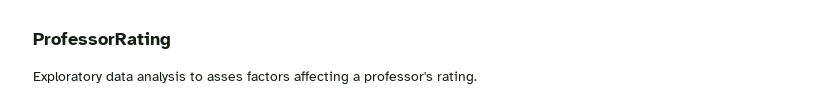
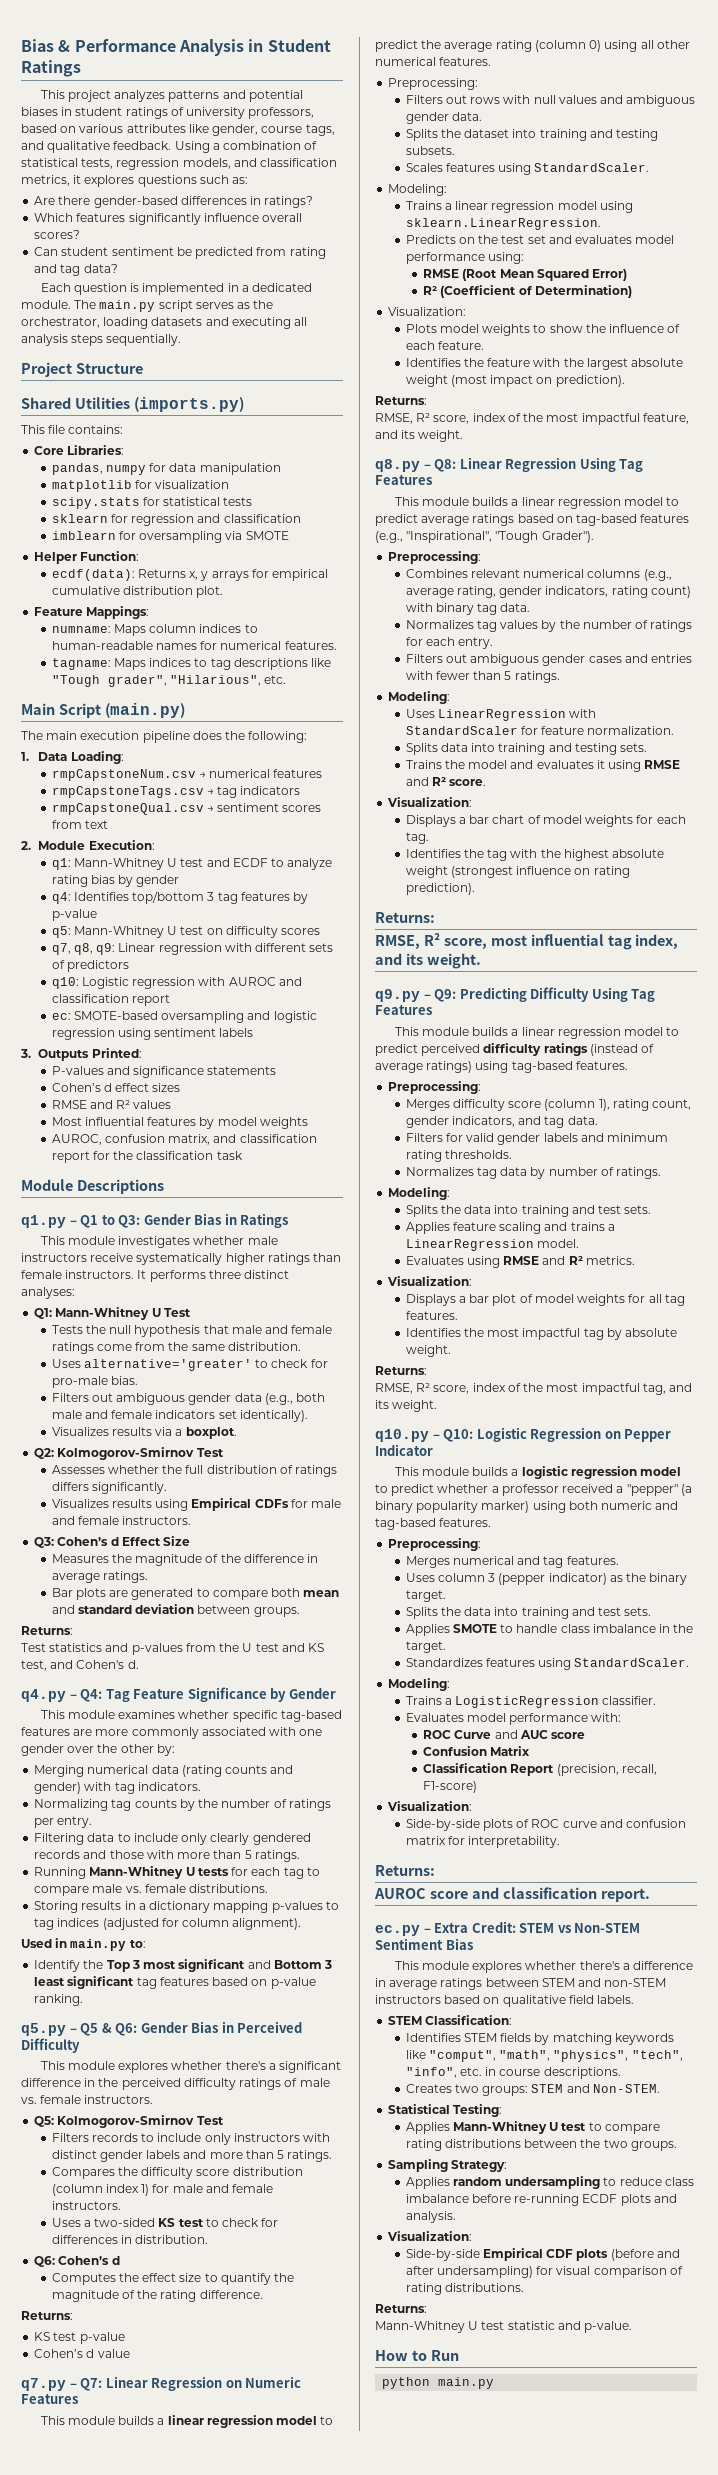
[33,32,171,49] [33,71,477,85] ProfessorRating // Exploratory data analysis to asses factors affecting a professor's rating. -> [21,39,331,56] [21,60,81,77] [40,90,303,102] [21,107,315,119] [21,124,335,136] [21,141,318,153] [21,158,338,170] [21,175,249,187] [34,196,314,208] [34,213,303,225] [34,230,81,239] [34,247,326,259] [34,264,118,276] [40,283,313,295] [21,300,274,312] [21,317,308,329] [21,334,182,346] [21,362,143,377] [21,397,244,412] [21,425,124,434] [34,445,125,455] [51,463,281,475] [51,480,230,492] [51,497,253,509] [51,514,301,526] [51,531,289,543] [34,551,140,564] [51,569,329,581] [51,586,224,598] [34,606,150,619] [51,624,258,636] [51,641,337,650] [51,658,332,670] [51,675,287,687] [21,703,185,718] [21,731,308,743] [21,751,124,764] [51,769,323,781] [51,786,301,798] [51,803,322,815] [51,820,108,829] [21,840,155,850] [51,858,333,870] [51,875,180,887] [51,891,309,904] [51,909,97,921] [51,926,321,938] [51,943,334,955] [51,960,129,972] [51,977,302,989] [51,994,170,1006] [51,1011,317,1023] [51,1028,254,1040] [20,1048,142,1061] [51,1066,277,1078] [51,1083,181,1092] [51,1100,172,1109] [51,1117,308,1129] [51,1134,317,1145] [51,1151,243,1163] [21,1179,164,1194] [21,1213,289,1228] [40,1236,278,1248] [21,1253,342,1265] [21,1270,290,1282] [21,1287,75,1299] [34,1307,191,1320] [51,1325,333,1337] [51,1342,301,1354] [51,1359,328,1371] [51,1376,138,1388] [51,1393,326,1405] [51,1410,308,1422] [51,1427,237,1439] [34,1447,224,1460] [51,1465,338,1477] [51,1482,167,1494] [51,1498,342,1511] [51,1516,192,1525] [34,1536,191,1548] [51,1554,319,1566] [51,1571,148,1583] [51,1588,340,1600] [51,1604,300,1617] [21,1626,73,1635] [21,1643,325,1655] [21,1660,139,1671] [21,1687,336,1702] [40,1710,342,1722] [21,1727,323,1739] [21,1744,175,1756] [34,1765,294,1777] [34,1782,201,1794] [34,1799,331,1811] [34,1816,93,1828] [34,1833,311,1845] [34,1850,300,1862] [34,1866,320,1879] [34,1884,269,1896] [34,1901,339,1913] [34,1918,302,1930] [21,1938,146,1951] [34,1959,333,1972] [34,1976,316,1989] [34,1994,84,2006] [21,2021,303,2036] [21,2038,80,2053] [40,2061,342,2073] [21,2078,330,2090] [21,2095,154,2104] [34,2115,224,2128] [51,2133,331,2145] [51,2150,333,2162] [51,2167,303,2179] [51,2184,274,2196] [51,2201,121,2210] [51,2218,279,2227] [51,2235,209,2244] [34,2256,120,2267] [51,2273,295,2285] [51,2290,263,2302] [21,2311,73,2320] [34,2332,125,2344] [34,2349,130,2358] [21,2376,302,2391] [21,2394,78,2404] [40,2415,334,2428] [375,40,690,52] [375,57,492,66] [388,78,479,90] [405,95,696,107] [405,112,482,124] [405,129,659,141] [405,146,455,155] [405,163,650,175] [388,184,448,196] [405,201,633,213] [405,218,601,230] [405,235,675,244] [405,252,524,264] [423,269,628,281] [423,285,632,298] [388,307,467,316] [405,324,681,336] [405,341,484,350] [405,358,684,370] [405,375,625,387] [375,396,427,405] [375,413,689,425] [375,430,464,442] [375,457,644,472] [375,475,432,485] [394,497,680,509] [375,514,690,526] [375,531,594,543] [388,551,482,564] [405,569,672,581] [405,586,691,598] [405,603,531,615] [405,620,693,632] [405,637,494,649] [405,654,693,666] [405,671,560,683] [388,691,451,704] [405,709,597,721] [405,726,675,735] [405,743,648,755] [405,760,681,772] [405,777,487,786] [387,797,473,807] [405,815,686,827] [405,832,429,844] [405,849,665,861] [405,866,630,878] [405,883,475,895] [375,912,435,923] [375,933,679,950] [375,953,481,969] [375,987,656,1002] [375,1005,432,1015] [394,1027,680,1039] [375,1043,655,1056] [375,1061,628,1073] [388,1081,482,1094] [405,1099,692,1111] [405,1116,598,1128] [405,1133,669,1145] [405,1150,512,1162] [405,1167,662,1179] [388,1187,451,1200] [405,1205,652,1217] [405,1222,615,1234] [405,1239,579,1251] [405,1256,635,1268] [387,1276,473,1286] [405,1294,685,1306] [405,1311,458,1320] [405,1328,678,1340] [405,1345,451,1357] [375,1366,427,1375] [375,1383,693,1395] [375,1400,438,1412] [375,1427,672,1442] [375,1444,433,1456] [394,1466,682,1479] [375,1484,692,1496] [375,1501,679,1513] [375,1518,492,1530] [388,1538,482,1551] [405,1556,619,1568] [405,1573,688,1585] [405,1590,446,1602] [405,1607,652,1619] [405,1624,694,1636] [405,1641,446,1653] [405,1658,690,1670] [388,1678,451,1691] [405,1696,657,1708] [405,1713,622,1725] [423,1730,586,1739] [423,1746,531,1756] [423,1763,657,1776] [423,1781,478,1793] [387,1801,473,1811] [405,1819,687,1831] [405,1836,561,1848] [375,1865,435,1876] [374,1887,650,1902] [375,1921,641,1936] [375,1938,473,1950] [394,1961,694,1973] [375,1978,667,1990] [375,1995,635,2007] [388,2015,513,2025] [405,2033,674,2045] [405,2050,683,2062] [405,2067,621,2079] [405,2084,660,2096] [388,2104,503,2117] [405,2121,660,2134] [405,2139,677,2151] [388,2159,508,2172] [405,2176,694,2189] [405,2194,677,2206] [405,2211,456,2223] [387,2231,473,2241] [405,2248,680,2261] [405,2266,683,2278] [405,2283,524,2295] [375,2304,427,2313] [375,2321,633,2333] [375,2350,459,2361] [382,2377,495,2389] Bias & Performance Analysis in Student Ratings // This project analyzes patterns and potential biases in student ratings of university professors, based on various attributes like gender, course tags, and qualitative feedback. Using a combination of statistical tests, regression models, and classification metrics, it explores questions such as: // Are there gender-based differences in ratings? // Which features significantly influence overall scores? // Can student sentiment be predicted from rating and tag data? // Each question is implemented in a dedicated module. The main.py script serves as the orchestrator, loading datasets and executing all analysis steps sequentially. // Project Structure // Shared Utilities (imports.py) // This file contains: // Core Libraries: // pandas, numpy for data manipulation // matplotlib for visualization // scipy.stats for statistical tests // sklearn for regression and classification // imblearn for oversampling via SMOTE // Helper Function: // ecdf(data): Returns x, y arrays for empirical cumulative distribution plot. // Feature Mappings: // numname: Maps column indices to human-readable names for numerical features. // tagname: Maps indices to tag descriptions like "Tough grader", "Hilarious", etc. // Main Script (main.py) // The main execution pipeline does the following: // 1. Data Loading: // rmpCapstoneNum.csv → numerical features // rmpCapstoneTags.csv → tag indicators // rmpCapstoneQual.csv → sentiment scores from text // 2. Module Execution: // q1: Mann-Whitney U test and ECDF to analyze rating bias by gender // q4: Identifies top/bottom 3 tag features by p-value // q5: Mann-Whitney U test on difficulty scores // q7, q8, q9: Linear regression with different sets of predictors // q10: Logistic regression with AUROC and classification report // ec: SMOTE-based oversampling and logistic regression using sentiment labels // 3. Outputs Printed: // P-values and significance statements // Cohen’s d effect sizes // RMSE and R² values // Most influential features by model weights // AUROC, confusion matrix, and classification report for the classification task // Module Descriptions // q1.py – Q1 to Q3: Gender Bias in Ratings // This module investigates whether male instructors receive systematically higher ratings than female instructors. It performs three distinct analyses: // Q1: Mann-Whitney U Test // Tests the null hypothesis that male and female ratings come from the same distribution. // Uses alternative='greater' to check for pro-male bias. // Filters out ambiguous gender data (e.g., both male and female indicators set identically). // Visualizes results via a boxplot. // Q2: Kolmogorov-Smirnov Test // Assesses whether the full distribution of ratings differs significantly. // Visualizes results using Empirical CDFs for male and female instructors. // Q3: Cohen’s d Effect Size // Measures the magnitude of the difference in average ratings. // Bar plots are generated to compare both mean and standard deviation between groups. // Returns: // Test statistics and p-values from the U test and KS test, and Cohen's d. // q4.py – Q4: Tag Feature Significance by Gender // This module examines whether specific tag-based features are more commonly associated with one gender over the other by: // Merging numerical data (rating counts and gender) with tag indicators. // Normalizing tag counts by the number of ratings per entry. // Filtering data to include only clearly gendered records and those with more than 5 ratings. // Running Mann-Whitney U tests for each tag to compare male vs. female distributions. // Storing results in a dictionary mapping p-values to tag indices (adjusted for column alignment). // Used in main.py to: // Identify the Top 3 most significant and Bottom 3 least significant tag features based on p-value ranking. // q5.py – Q5 & Q6: Gender Bias in Perceived Difficulty // This module explores whether there's a significant difference in the perceived difficulty ratings of male vs. female instructors. // Q5: Kolmogorov-Smirnov Test // Filters records to include only instructors with distinct gender labels and more than 5 ratings. // Compares the difficulty score distribution (column index 1) for male and female instructors. // Uses a two-sided KS test to check for differences in distribution. // Q6: Cohen’s d // Computes the effect size to quantify the magnitude of the rating difference. // Returns: // KS test p-value // Cohen’s d value // q7.py – Q7: Linear Regression on Numeric Features // This module builds a linear regression model to predict the average rating (column 0) using all other numerical features. // Preprocessing: // Filters out rows with null values and ambiguous gender data. // Splits the dataset into training and testing subsets. // Scales features using StandardScaler. // Modeling: // Trains a linear regression model using sklearn.LinearRegression. // Predicts on the test set and evaluates model performance using: // RMSE (Root Mean Squared Error) // R² (Coefficient of Determination) // Visualization: // Plots model weights to show the influence of each feature. // Identifies the feature with the largest absolute weight (most impact on prediction). // Returns: // RMSE, R² score, index of the most impactful feature, and its weight. // q8.py – Q8: Linear Regression Using Tag Features // This module builds a linear regression model to predict average ratings based on tag-based features (e.g., "Inspirational", "Tough Grader"). // Preprocessing: // Combines relevant numerical columns (e.g., average rating, gender indicators, rating count) with binary tag data. // Normalizes tag values by the number of ratings for each entry. // Filters out ambiguous gender cases and entries with fewer than 5 ratings. // Modeling: // Uses LinearRegression with StandardScaler for feature normalization. // Splits data into training and testing sets. // Trains the model and evaluates it using RMSE and R² score. // Visualization: // Displays a bar chart of model weights for each tag. // Identifies the tag with the highest absolute weight (strongest influence on rating prediction). // Returns: // RMSE, R² score, most influential tag index, and its weight. // q9.py – Q9: Predicting Difficulty Using Tag Features // This module builds a linear regression model to predict perceived difficulty ratings (instead of average ratings) using tag-based features. // Preprocessing: // Merges difficulty score (column 1), rating count, gender indicators, and tag data. // Filters for valid gender labels and minimum rating thresholds. // Normalizes tag data by number of ratings. // Modeling: // Splits the data into training and test sets. // Applies feature scaling and trains a LinearRegression model. // Evaluates using RMSE and R² metrics. // Visualization: // Displays a bar plot of model weights for all tag features. // Identifies the most impactful tag by absolute weight. // Returns: // RMSE, R² score, index of the most impactful tag, and its weight. // q10.py – Q10: Logistic Regression on Pepper Indicator // This module builds a logistic regression model to predict whether a professor received a "pepper" (a binary popularity marker) using both numeric and tag-based features. // Preprocessing: // Merges numerical and tag features. // Uses column 3 (pepper indicator) as the binary target. // Splits the data into training and test sets. // Applies SMOTE to handle class imbalance in the target. // Standardizes features using StandardScaler. // Modeling: // Trains a LogisticRegression classifier. // Evaluates model performance with: // ROC Curve and AUC score // Confusion Matrix // Classification Report (precision, recall, F1-score) // Visualization: // Side-by-side plots of ROC curve and confusion matrix for interpretability. // Returns: // AUROC score and classification report. // ec.py – Extra Credit: STEM vs Non-STEM Sentiment Bias // This module explores whether there's a difference in average ratings between STEM and non-STEM instructors based on qualitative field labels. // STEM Classification: // Identifies STEM fields by matching keywords like "comput", "math", "physics", "tech", "info", etc. in course descriptions. // Creates two groups: STEM and Non-STEM. // Statistical Testing: // Applies Mann-Whitney U test to compare rating distributions between the two groups. // Sampling Strategy: // Applies random undersampling to reduce class imbalance before re-running ECDF plots and analysis. // Visualization: // Side-by-side Empirical CDF plots (before and after undersampling) for visual comparison of rating distributions. // Returns: // Mann-Whitney U test statistic and p-value. // How to Run // python main.py

